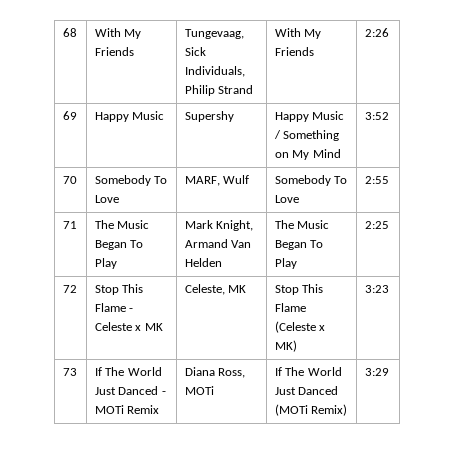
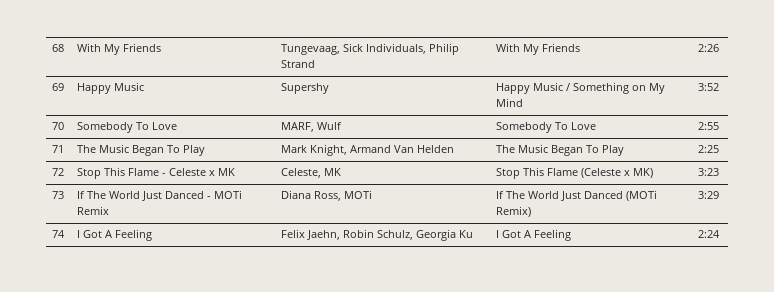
(389, 372) none -> [52,230,66,238] [77,229,153,241] [281,229,474,241] [496,229,572,241] [698,230,721,238] // 74 | I Got A Feeling | Felix Jaehn, Robin Schulz, Georgia Ku | I Got A Feeling | 2:24

